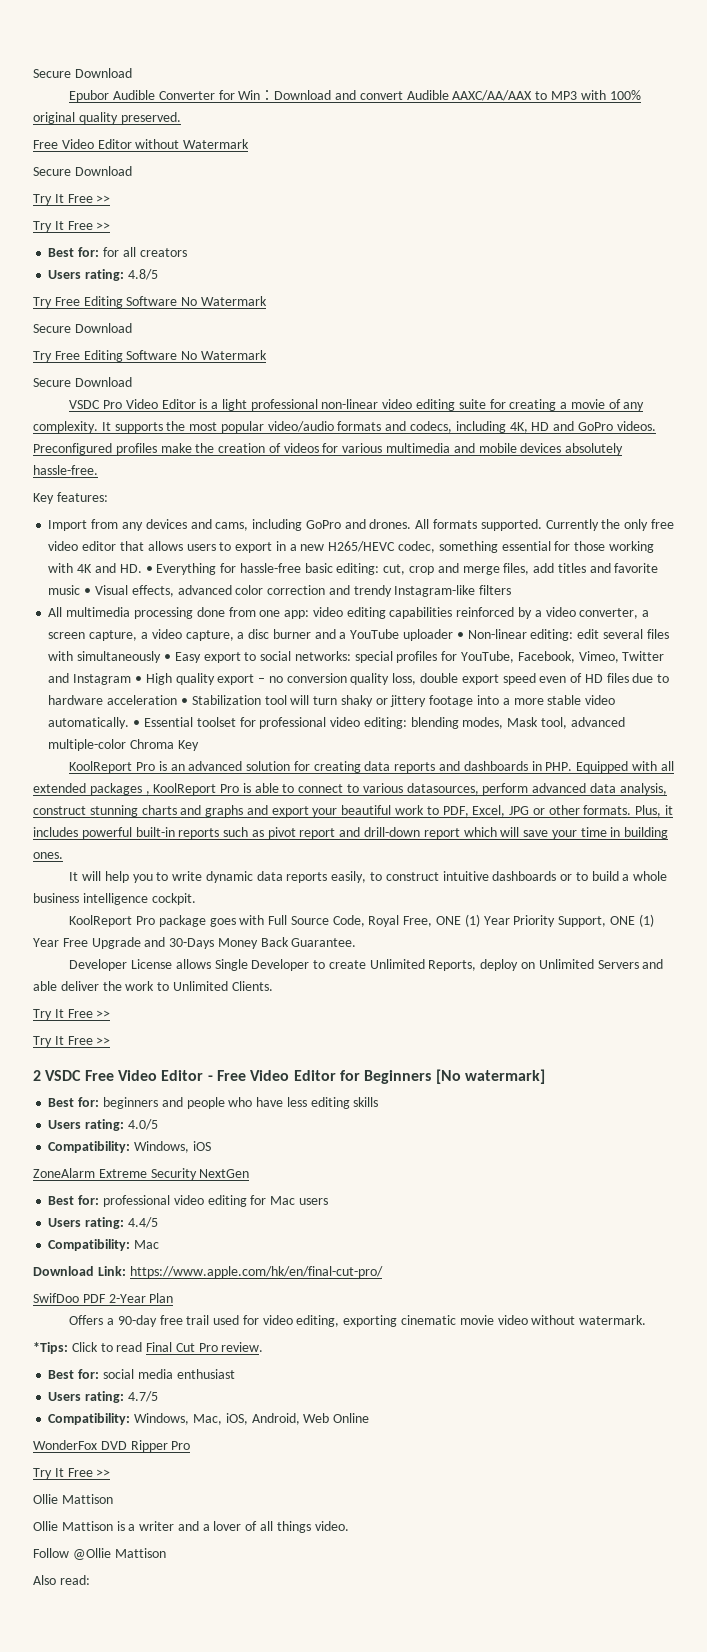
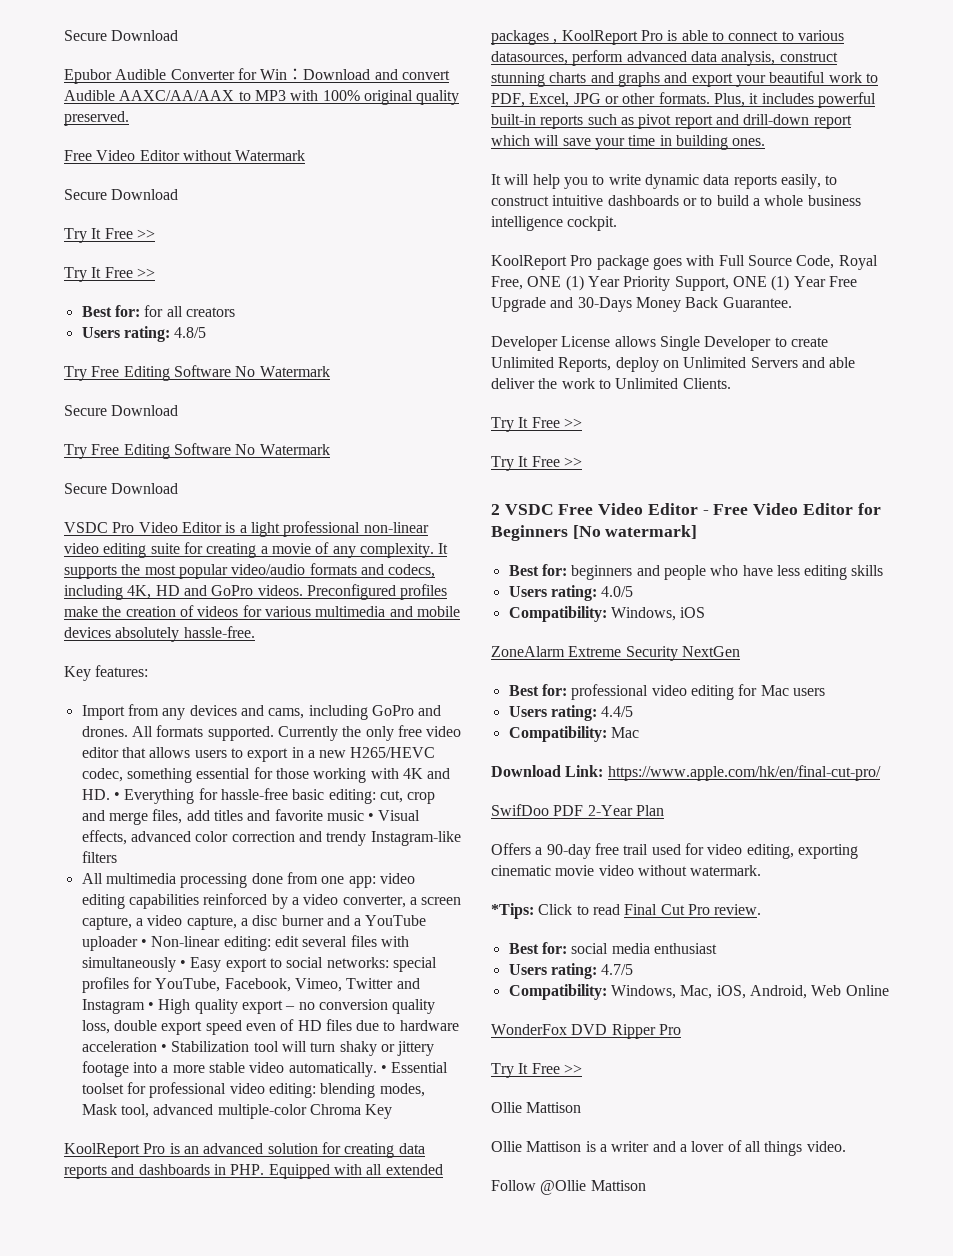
[33,1575,90,1585] // Also read: -> (646, 1185) none

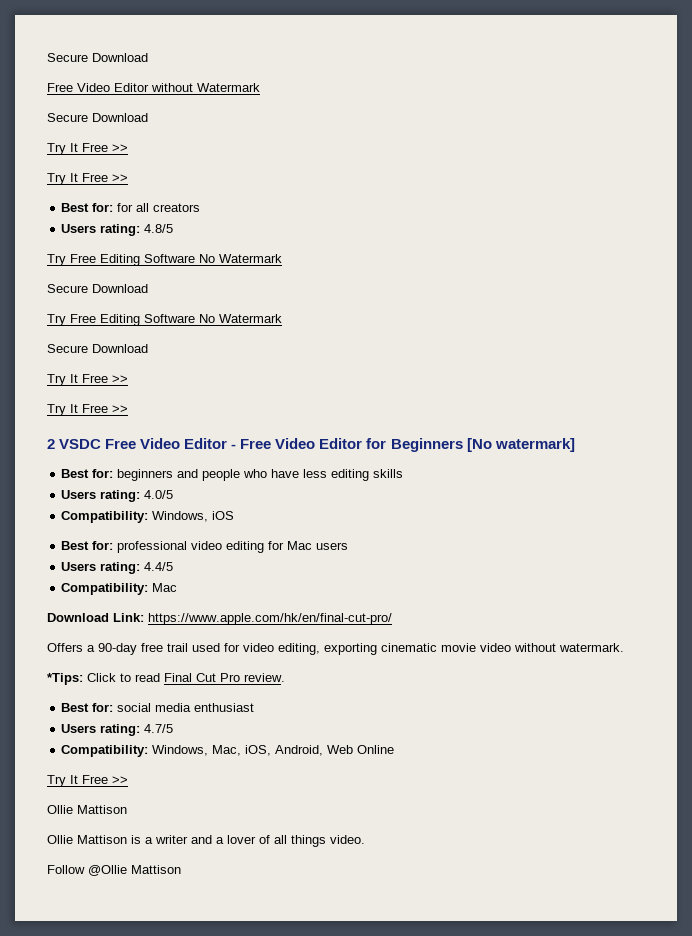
[64,30,179,41] [64,68,450,84] [64,90,460,105] [64,111,129,126] Secure Download // Epubor Audible Converter for Win：Download and convert Audible AAXC/AA/AAX to MP3 with 100% original quality preserved. -> [47,53,148,62] Secure Download
[64,521,429,537] [64,542,449,558] [64,563,436,579] [64,584,448,600] [64,605,460,617] [64,626,255,642] [64,665,149,681] [81,704,442,720] [81,725,462,741] [81,747,436,762] [81,767,451,783] [81,788,436,804] [81,809,421,825] [81,830,461,846] [81,851,117,863] [81,872,415,888] [81,893,462,909] [81,915,427,930] [81,935,409,951] [81,957,437,972] [81,977,420,993] [81,999,436,1014] [81,1019,459,1035] [81,1041,435,1056] [81,1061,449,1077] [81,1082,425,1098] [81,1104,393,1119] [64,1142,425,1158] [64,1164,443,1179] [491,30,844,45] [491,50,838,66] [491,71,878,87] [491,92,876,108] [491,114,852,129] [491,135,766,150] [491,174,838,189] [491,195,861,206] [491,216,618,231] [491,255,878,270] [491,275,857,291] [491,297,792,312] [491,336,828,351] [491,357,856,372] [491,378,731,389] // VSDC Pro Video Editor is a light professional non-linear video editing suite for creating a movie of any complexity. It supports the most popular video/audio formats and codecs, including 4K, HD and GoPro videos. Preconfigured profiles make the creation of videos for various multimedia and mobile devices absolutely hassle-free. // Key features: // Import from any devices and cams, including GoPro and drones. All formats supported. Сurrently the only free video editor that allows users to export in a new H265/HEVC codec, something essential for those working with 4K and HD. • Everything for hassle-free basic editing: cut, crop and merge files, add titles and favorite music • Visual effects, advanced color correction and trendy Instagram-like filters // All multimedia processing done from one app: video editing capabilities reinforced by a video converter, a screen capture, a video capture, a disc burner and a YouTube uploader • Non-linear editing: edit several files with simultaneously • Easy export to social networks: special profiles for YouTube, Facebook, Vimeo, Twitter and Instagram • High quality export – no conversion quality loss, double export speed even of HD files due to hardware acceleration • Stabilization tool will turn shaky or jittery footage into a more stable video automatically. • Essential toolset for professional video editing: blending modes, Mask tool, advanced multiple-color Chroma Key // KoolReport Pro is an advanced solution for creating data reports and dashboards in PHP. Equipped with all extended packages , KoolReport Pro is able to connect to various datasources, perform advanced data analysis, construct stunning charts and graphs and export your beautiful work to PDF, Excel, JPG or other formats. Plus, it includes powerful built-in reports such as pivot report and drill-down report which will save your time in building ones. // It will help you to write dynamic data reports easily, to construct intuitive dashboards or to build a whole business intelligence cockpit. // KoolReport Pro package goes with Full Source Code, Royal Free, ONE (1) Year Priority Support, ONE (1) Year Free Upgrade and 30-Days Money Back Guarantee. // Developer License allows Single Developer to create Unlimited Reports, deploy on Unlimited Servers and able deliver the work to Unlimited Clients. -> (148, 348) none
[491,646,740,661] // ZoneAlarm Extreme Security NextGen -> (235, 515) none
[491,804,664,816] // SwifDoo PDF 2-Year Plan -> (392, 619) none
[491,1024,681,1039] // WonderFox DVD Ripper Pro -> (395, 749) none

